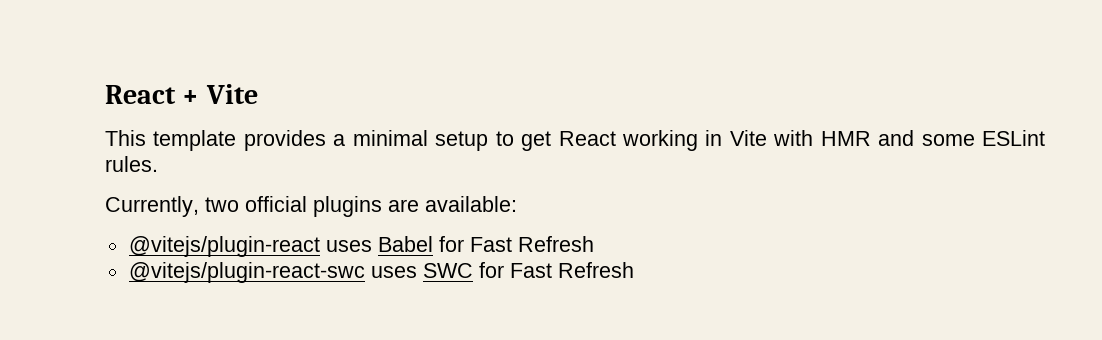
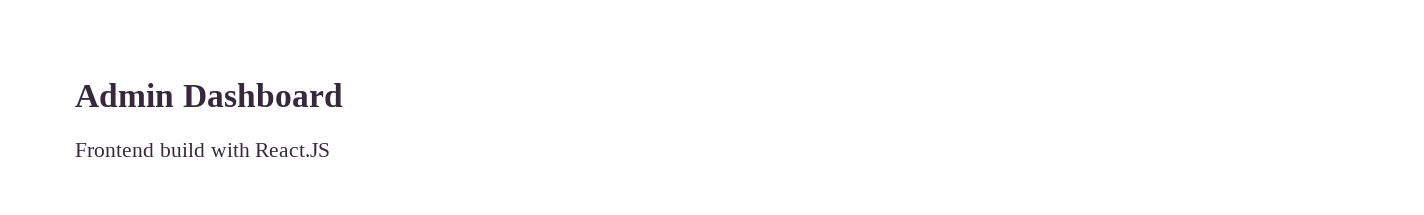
[105,84,258,104] [105,130,1045,151] [105,156,158,172] [105,196,517,217] [128,236,594,257] [128,262,634,283] React + Vite // This template provides a minimal setup to get React working in Vite with HMR and some ESLint rules. // Currently, two official plugins are available: // @vitejs/plugin-react uses Babel for Fast Refresh // @vitejs/plugin-react-swc uses SWC for Fast Refresh -> [75,83,344,107] [75,143,331,157] Admin Dashboard // Frontend build with React.JS

